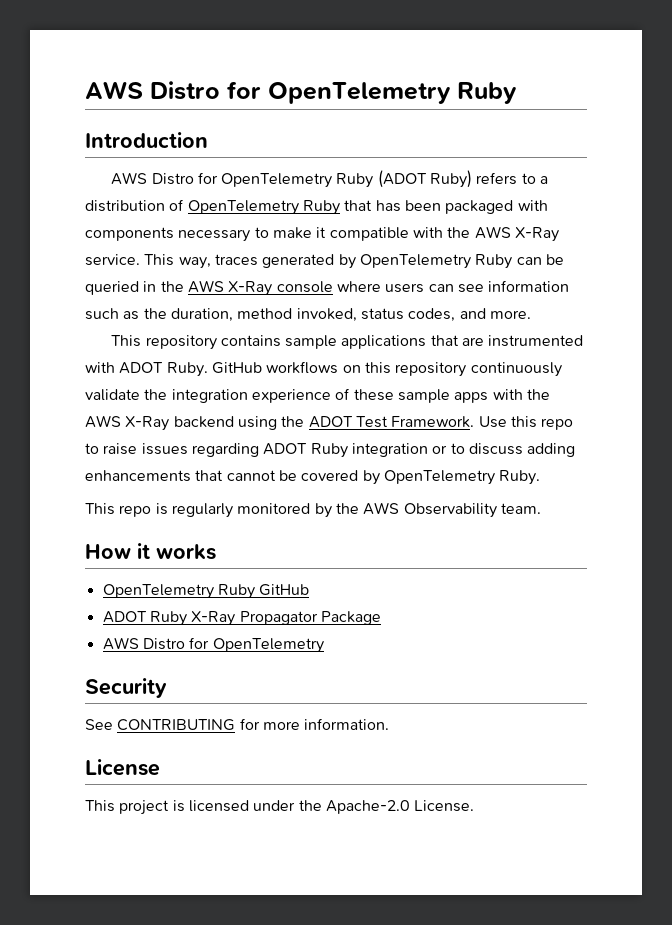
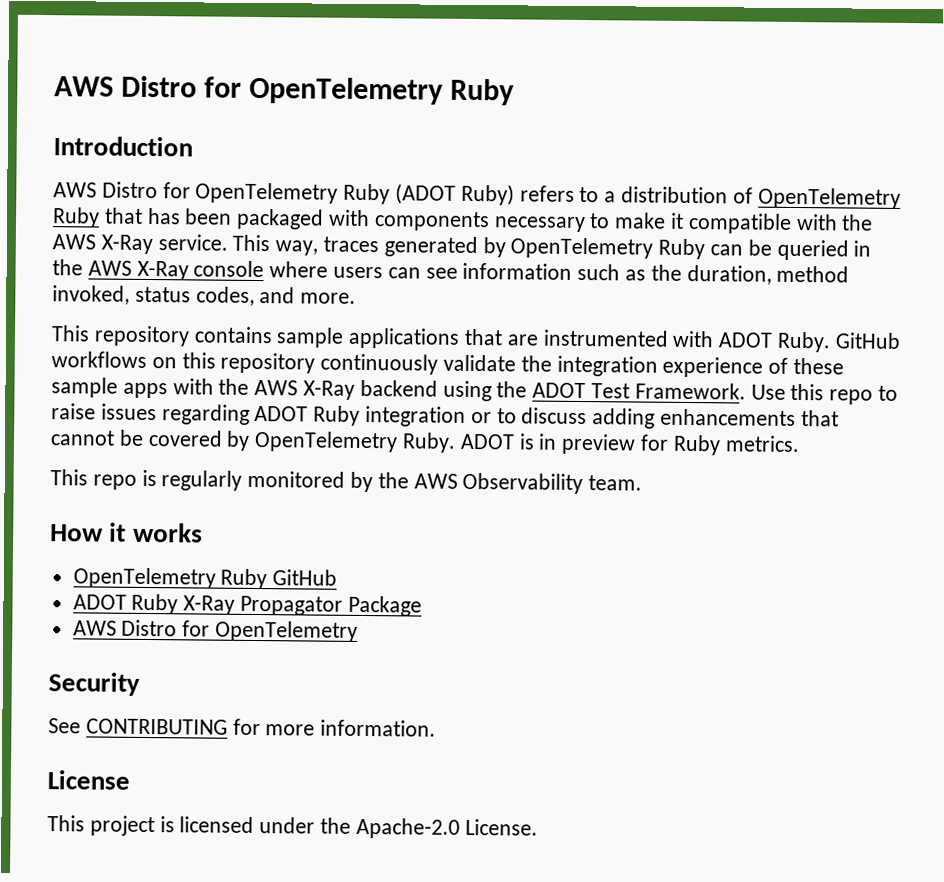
(541, 477) none -> [459,433,800,456] ADOT is in preview for Ruby metrics.

